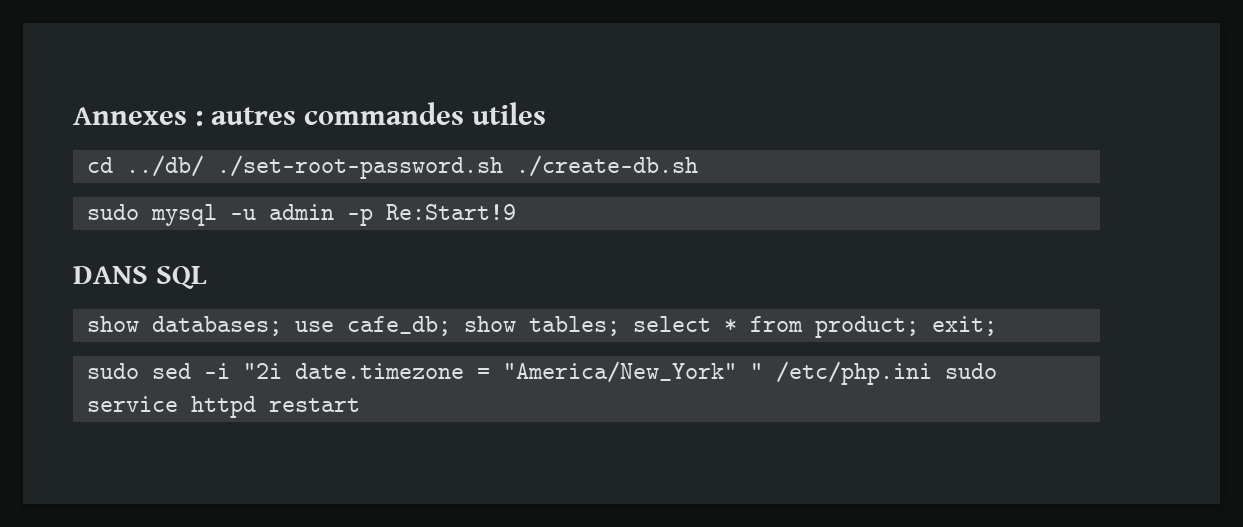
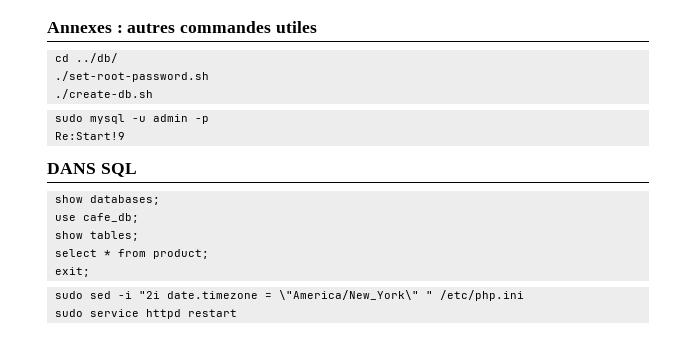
(205, 166) none -> (118, 58) //
(504, 167) none -> (209, 76) //
(374, 217) none -> (209, 120) //
(283, 326) none -> (160, 200) //
(452, 326) none -> (139, 218) //
(621, 326) none -> (139, 236) //
(920, 327) none -> (209, 254) //
[503,361,738,383] "America/New_York" -> [278,290,419,300] \"America/New_York\"
(933, 373) none -> (524, 295) //

